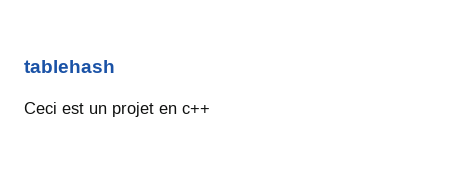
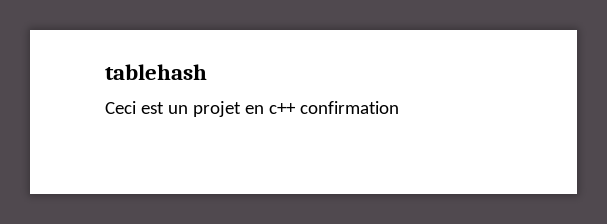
(210, 109) none -> [299,101,399,114] confirmation

